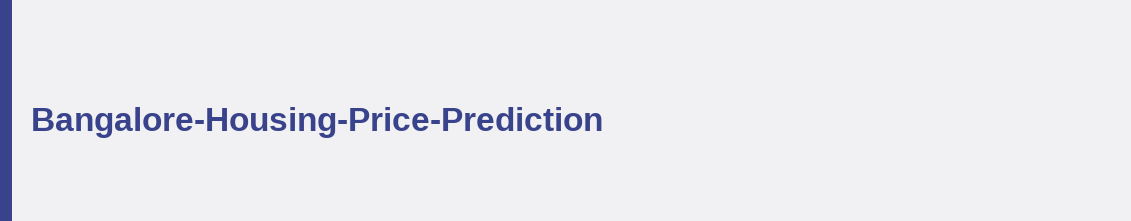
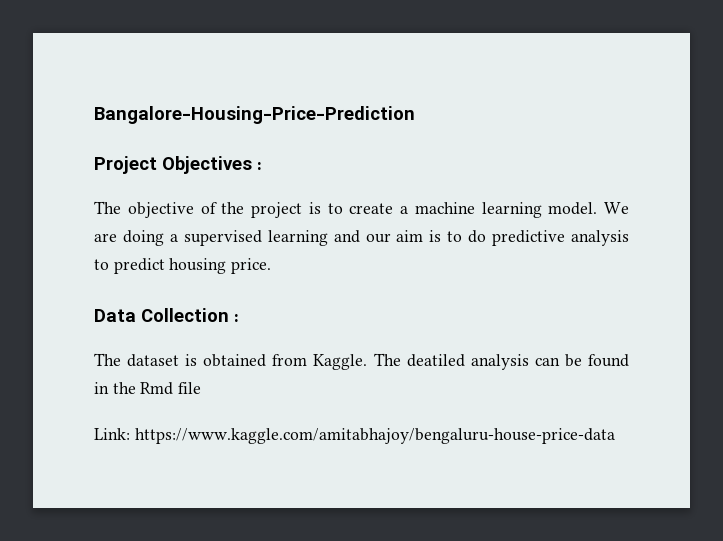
(603, 122) none -> [94,156,262,174] [94,201,629,218] [94,230,629,246] [94,258,272,274] [94,308,239,322] [94,353,629,370] [94,382,202,395] [94,428,615,444] // Project Objectives : // The objective of the project is to create a machine learning model. We are doing a supervised learning and our aim is to do predictive analysis to predict housing price. // Data Collection : // The dataset is obtained from Kaggle. The deatiled analysis can be found in the Rmd file // Link: https://www.kaggle.com/amitabhajoy/bengaluru-house-price-data

